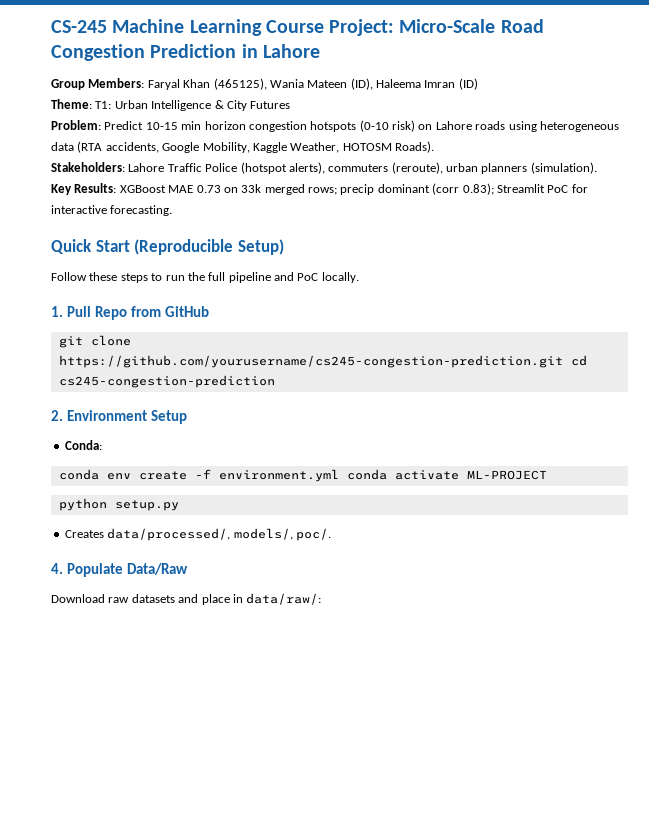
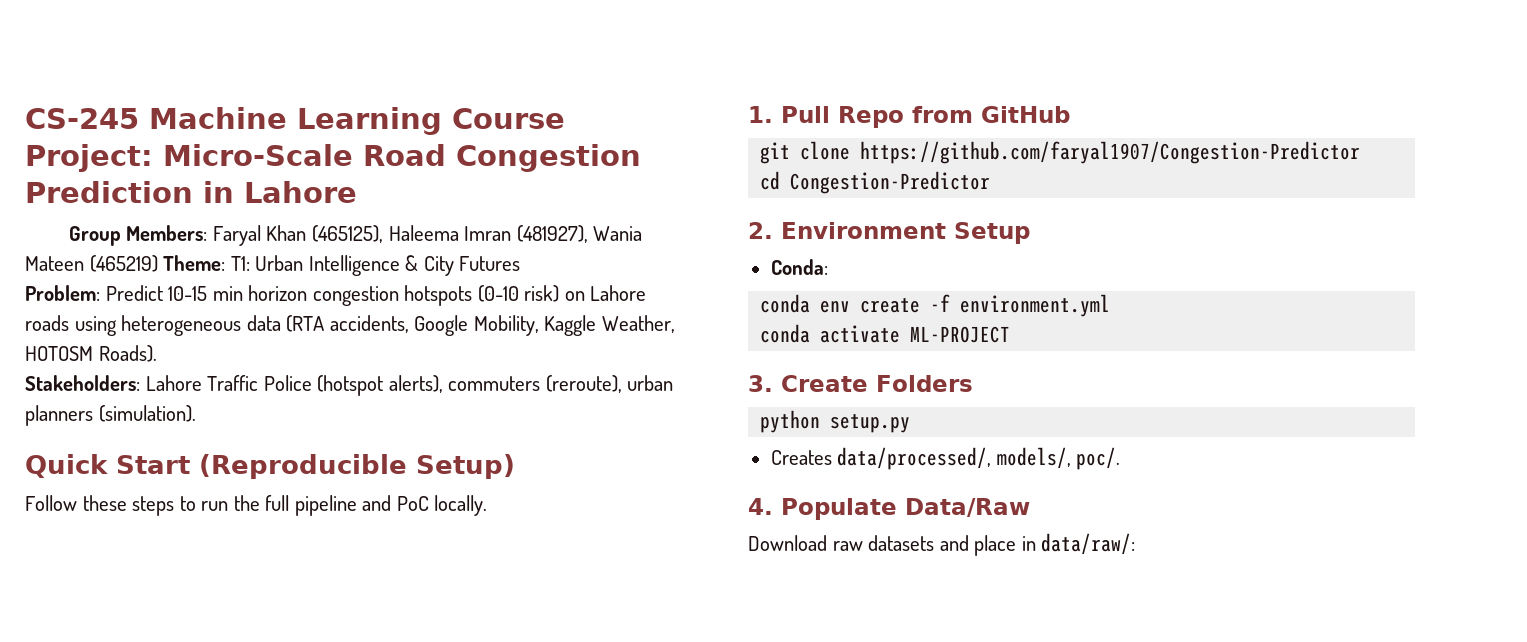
[269,78,478,90] Wania Mateen (ID), Haleema Imran (ID) // -> [388,225,643,243] [25,255,158,272] Haleema Imran (481927), Wania Mateen (465219)
[51,183,588,195] [51,205,173,216] // Key Results: XGBoost MAE 0.73 on 33k merged rows; precip dominant (corr 0.83); Streamlit PoC for interactive forecasting. -> (196, 413) none
[58,355,587,368] [58,375,275,388] https://github.com/yourusername/cs245-congestion-prediction.git cd cs245-congestion-prediction -> [860,141,1361,164] [760,171,991,194] https://github.com/faryal1907/Congestion-Predictor // cd Congestion-Predictor
(339, 475) none -> (1111, 305) //
(547, 475) none -> [748,375,973,392] // 3. Create Folders

